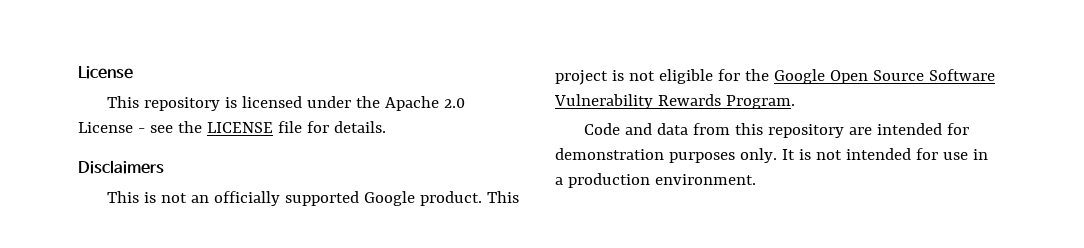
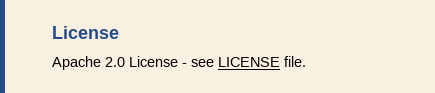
[107,96,381,111] This repository is licensed under the -> (119, 32) none
[177,121,386,133] [78,160,164,174] [107,191,520,206] [555,69,995,85] [554,94,795,109] [584,123,970,138] [555,148,988,163] [555,173,756,188] the LICENSE file for details. // Disclaimers // This is not an officially supported Google product. This project is not eligible for the Google Open Source Software Vulnerability Rewards Program. // Code and data from this repository are intended for demonstration purposes only. It is not intended for use in a production environment. -> [218,56,306,67] LICENSE file.

